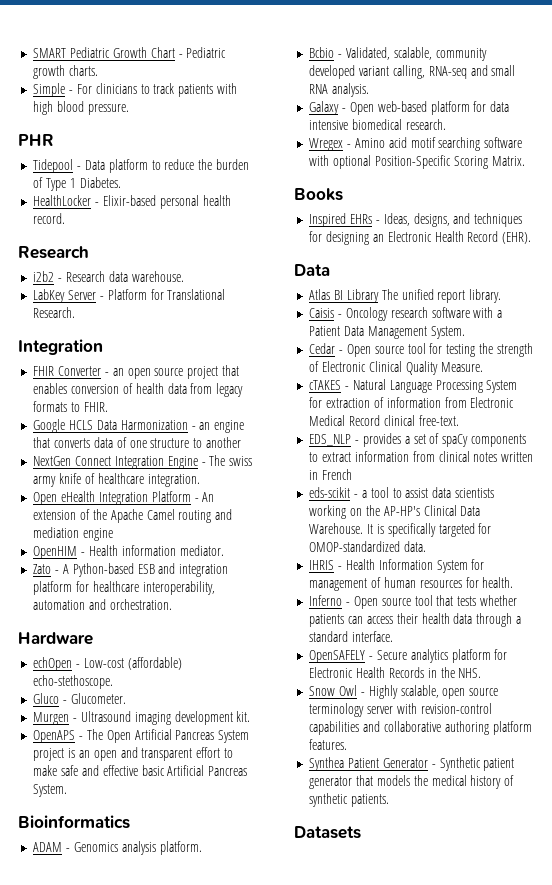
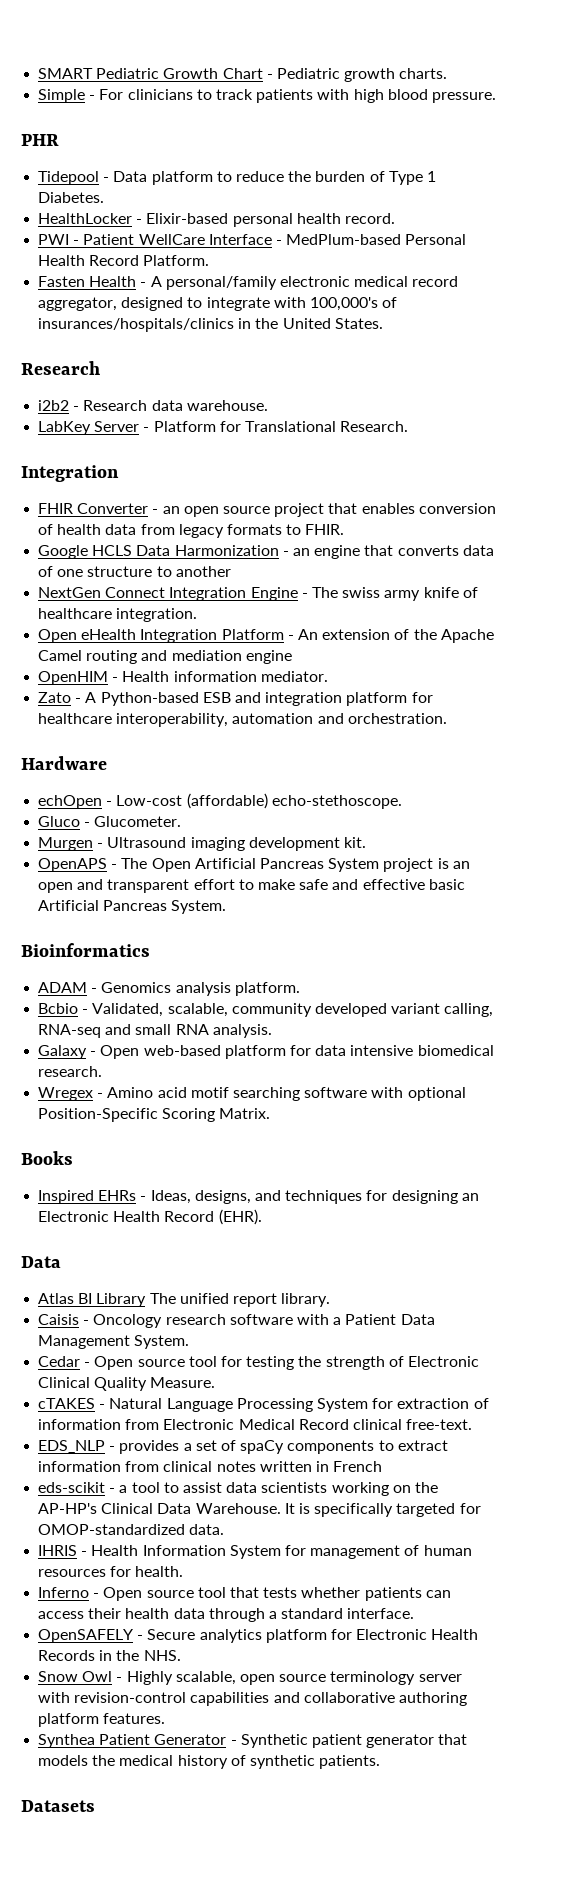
(66, 218) none -> [38,234,467,245] [38,255,210,266] [38,276,459,290] [38,297,398,311] [38,318,383,332] // PWI - Patient WellCare Interface - MedPlum-based Personal Health Record Platform. // Fasten Health - A personal/family electronic medical record aggregator, designed to integrate with 100,000's of insurances/hospitals/clinics in the United States.

